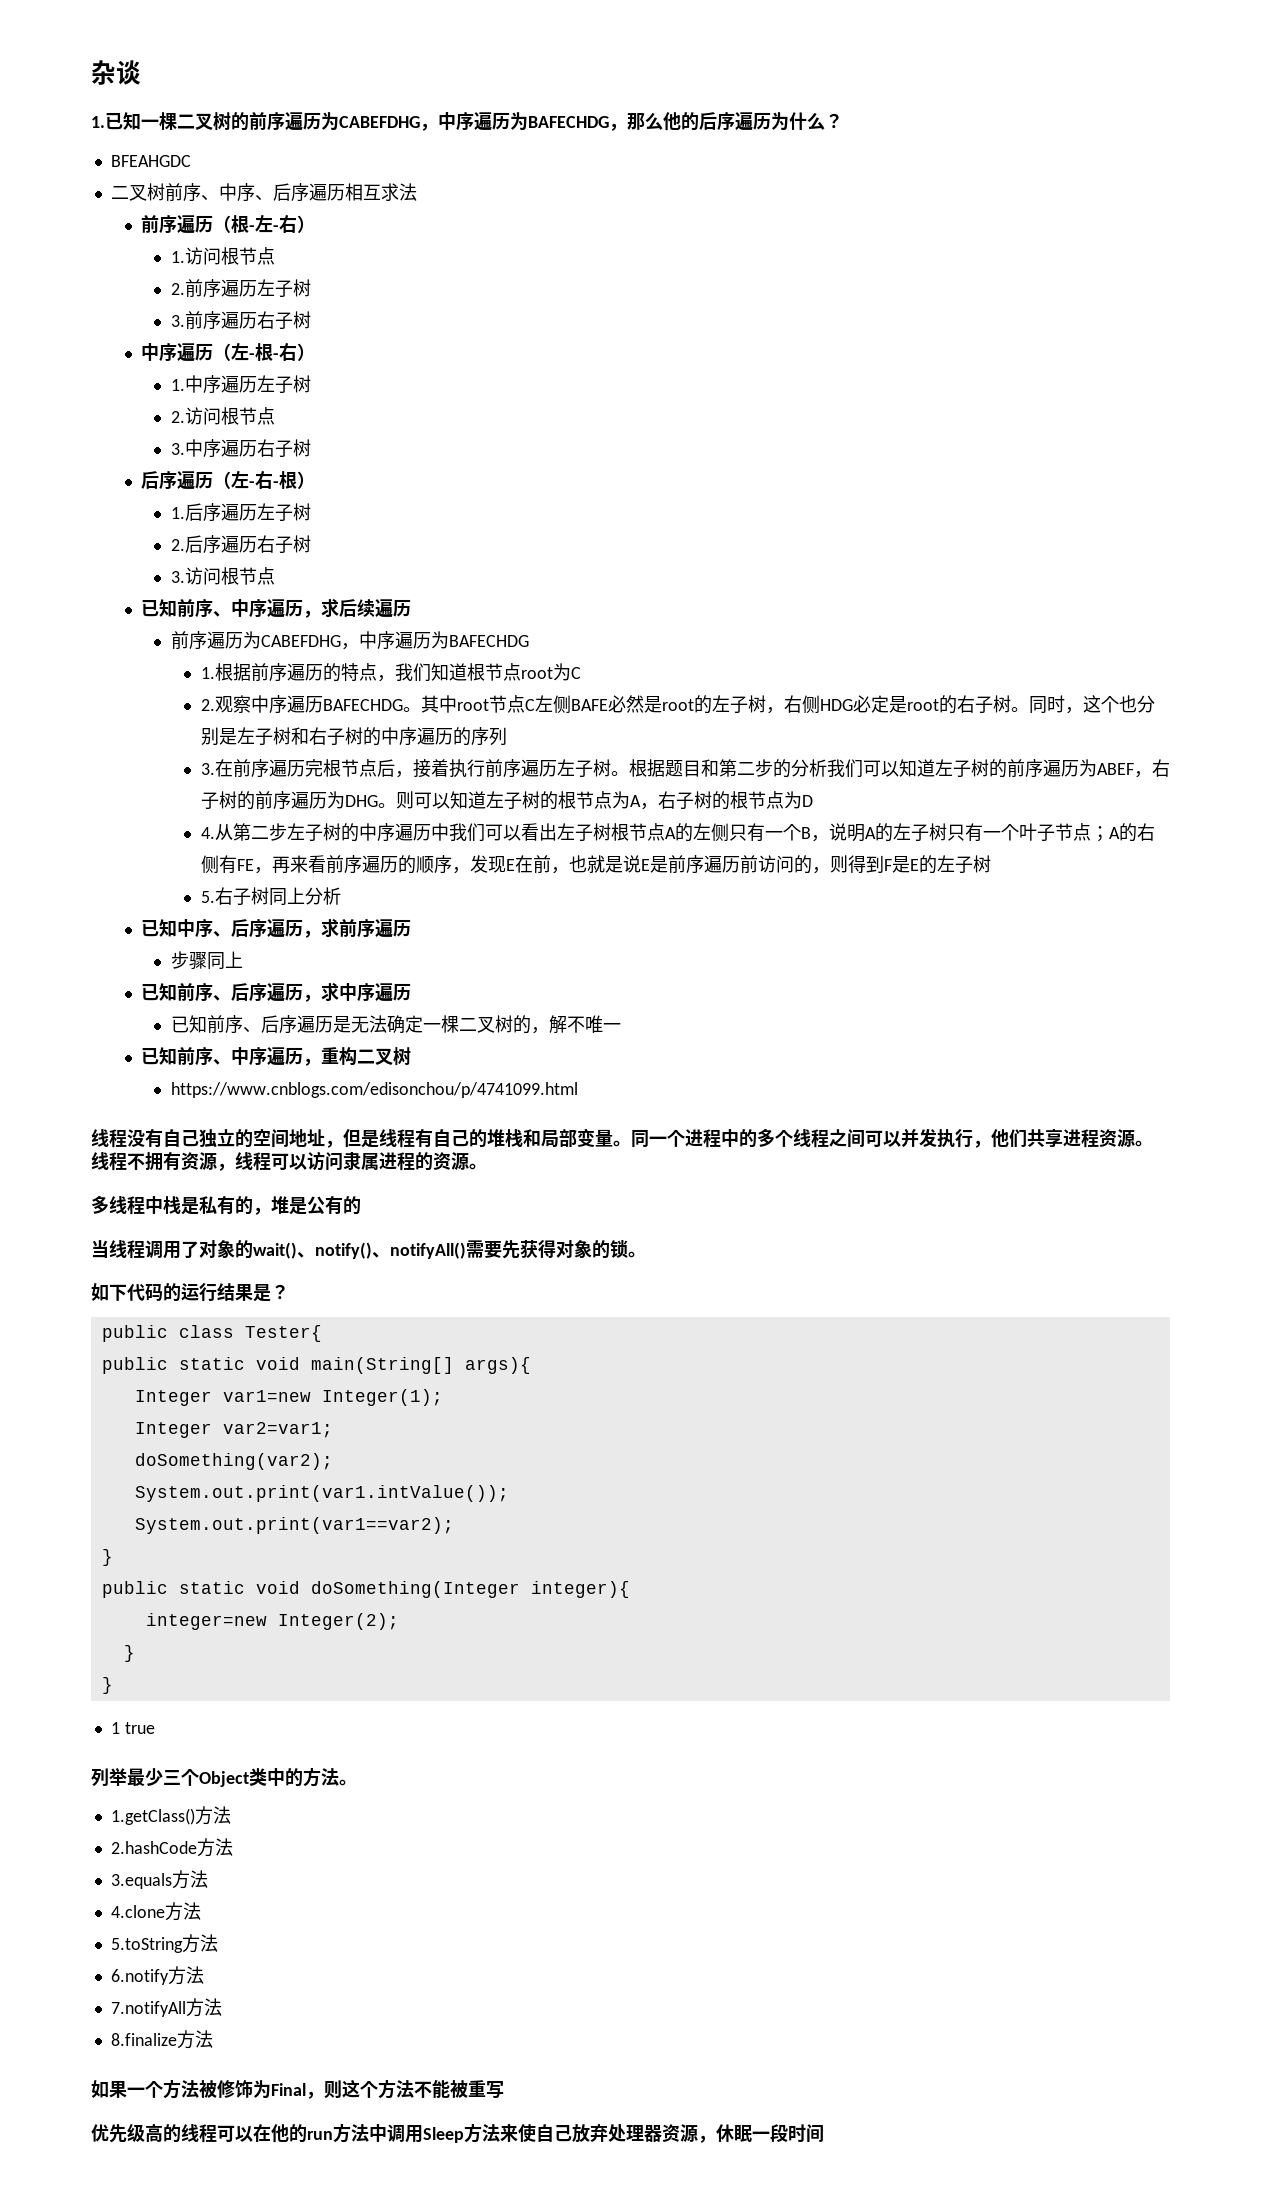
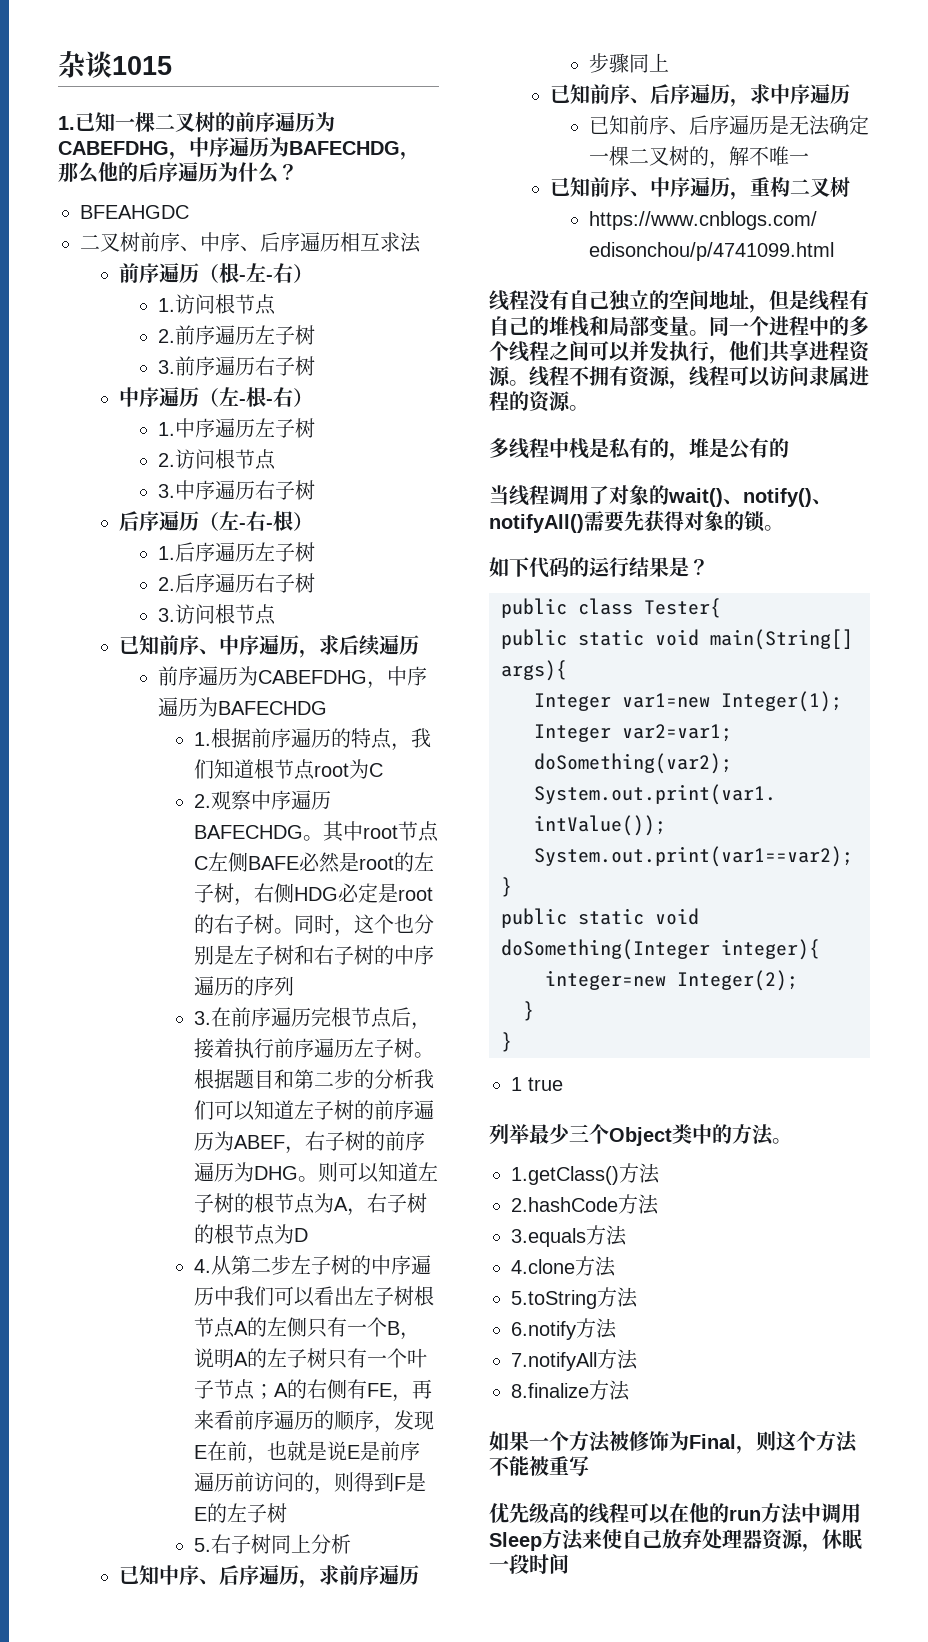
(141, 72) none -> [112,56,172,75] 1015

